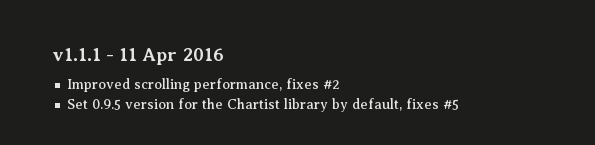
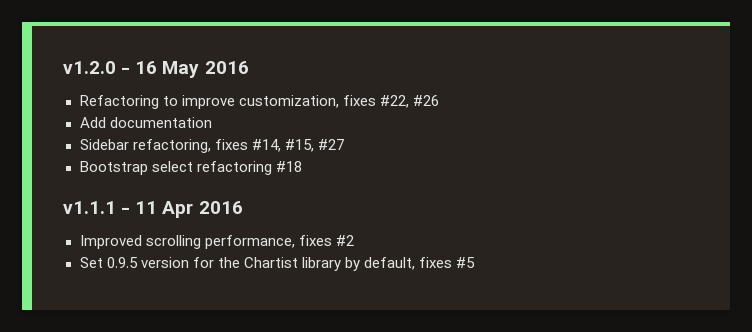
(52, 54) none -> [63,61,249,78] [79,95,439,109] [79,117,212,128] [79,139,344,153] [79,161,302,175] v1.2.0 - 16 May 2016 // Refactoring to improve customization, fixes #22, #26 // Add documentation // Sidebar refactoring, fixes #14, #15, #27 // Bootstrap select refactoring #18 //

